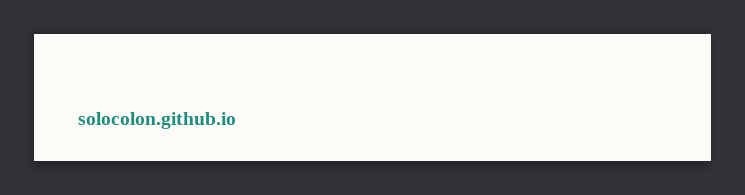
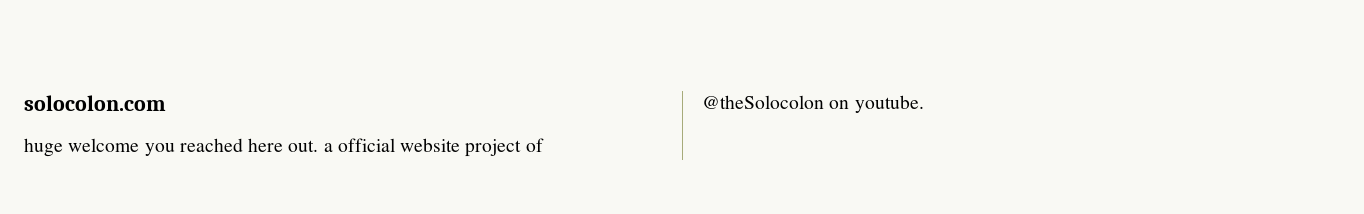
[78,112,236,129] solocolon.github.io -> [24,95,166,111] [24,138,544,157] [702,95,924,113] solocolon.com // huge welcome you reached here out. a official website project of @theSolocolon on youtube.

